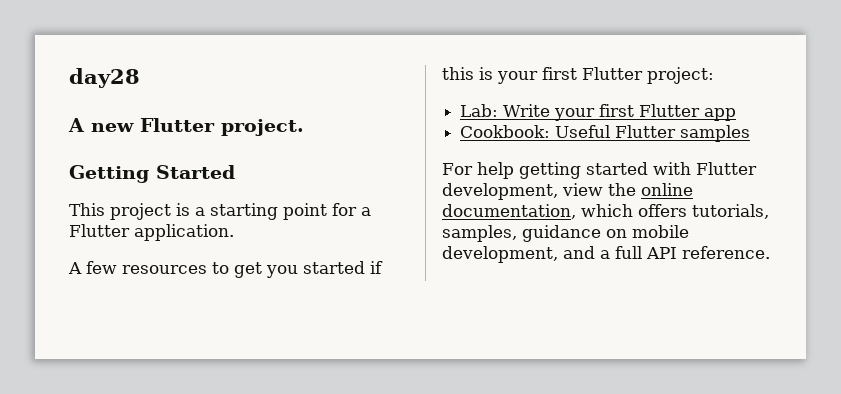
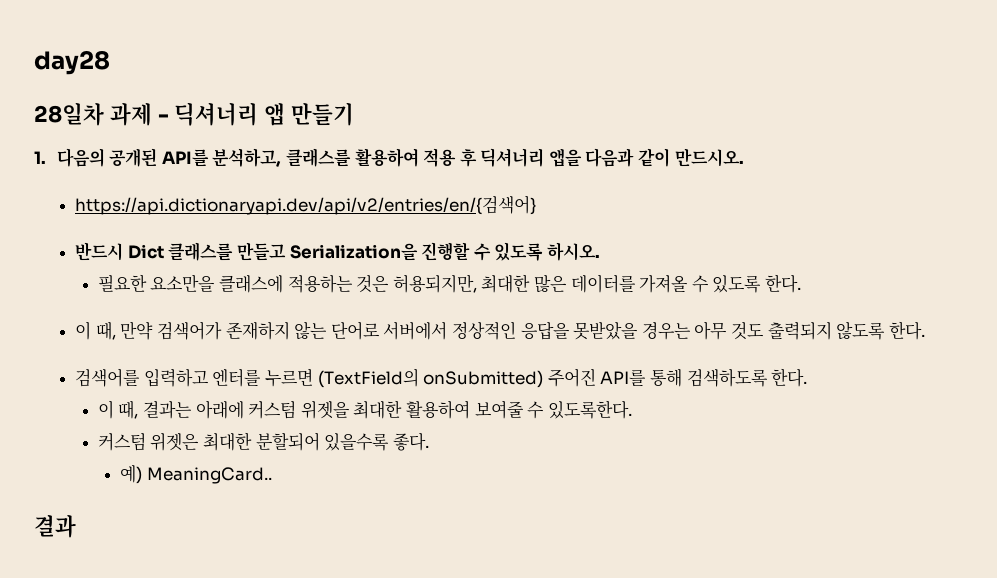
[68,118,304,136] [69,165,235,183] [69,203,371,220] [69,224,234,241] [68,261,383,278] [442,67,714,84] [460,104,737,121] [460,125,751,142] [442,162,757,179] [442,183,693,200] [442,204,769,219] [442,225,689,242] [442,246,770,263] A new Flutter project. // Getting Started // This project is a starting point for a Flutter application. // A few resources to get you started if this is your first Flutter project: // Lab: Write your first Flutter app // Cookbook: Useful Flutter samples // For help getting started with Flutter development, view the online documentation, which offers tutorials, samples, guidance on mobile development, and a full API reference. -> [34,102,355,126] [34,148,744,167] [75,195,537,215] [75,242,601,261] [97,274,801,293] [75,321,925,340] [75,368,808,388] [97,400,632,419] [97,432,429,451] [120,465,273,484] [34,515,76,538] 28일차 과제 - 딕셔너리 앱 만들기 // 1. 다음의 공개된 API를 분석하고, 클래스를 활용하여 적용 후 딕셔너리 앱을 다음과 같이 만드시오. // https://api.dictionaryapi.dev/api/v2/entries/en/{검색어} // 반드시 Dict 클래스를 만들고 Serialization을 진행할 수 있도록 하시오. // 필요한 요소만을 클래스에 적용하는 것은 허용되지만, 최대한 많은 데이터를 가져올 수 있도록 한다. // 이 때, 만약 검색어가 존재하지 않는 단어로 서버에서 정상적인 응답을 못받았을 경우는 아무 것도 출력되지 않도록 한다. // 검색어를 입력하고 엔터를 누르면 (TextField의 onSubmitted) 주어진 API를 통해 검색하도록 한다. // 이 때, 결과는 아래에 커스텀 위젯을 최대한 활용하여 보여줄 수 있도록한다. // 커스텀 위젯은 최대한 분할되어 있을수록 좋다. // 예) MeaningCard.. // 결과

